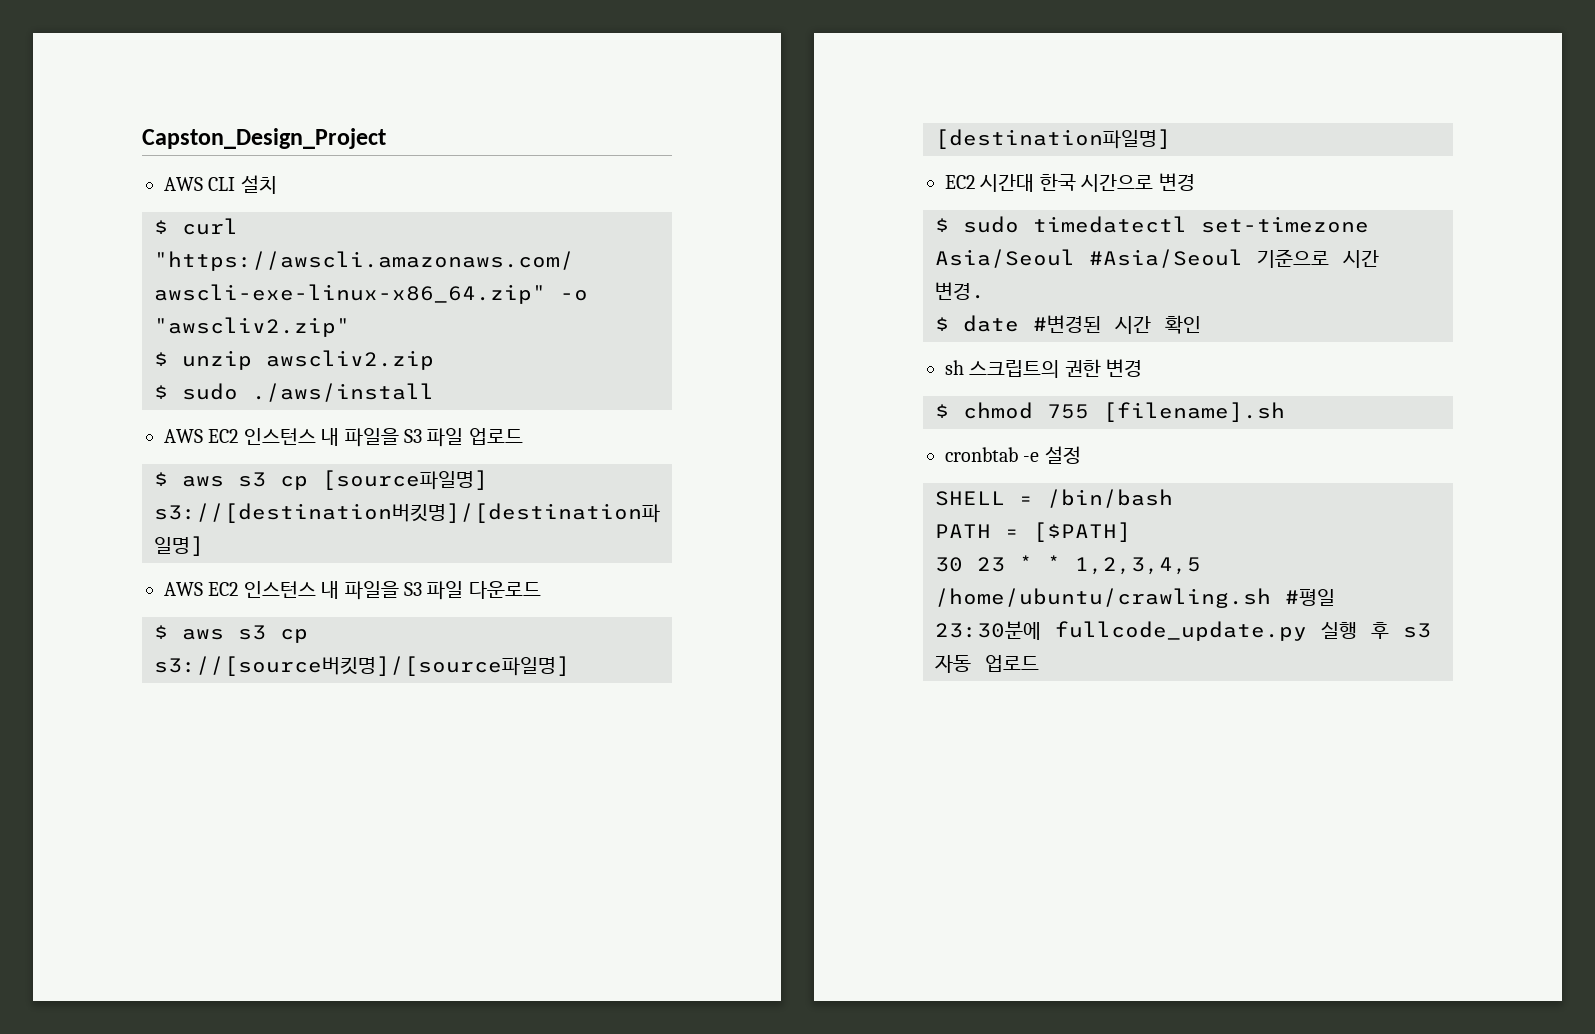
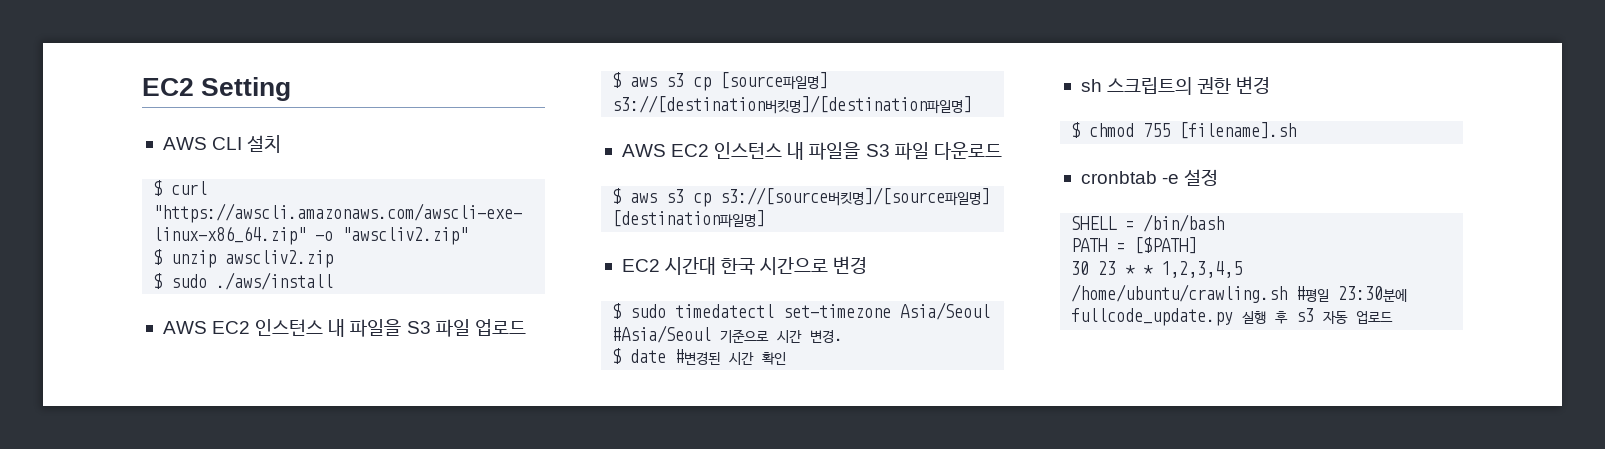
[142,128,386,149] Capston_Design_Project -> [142,77,292,101] EC2 Setting

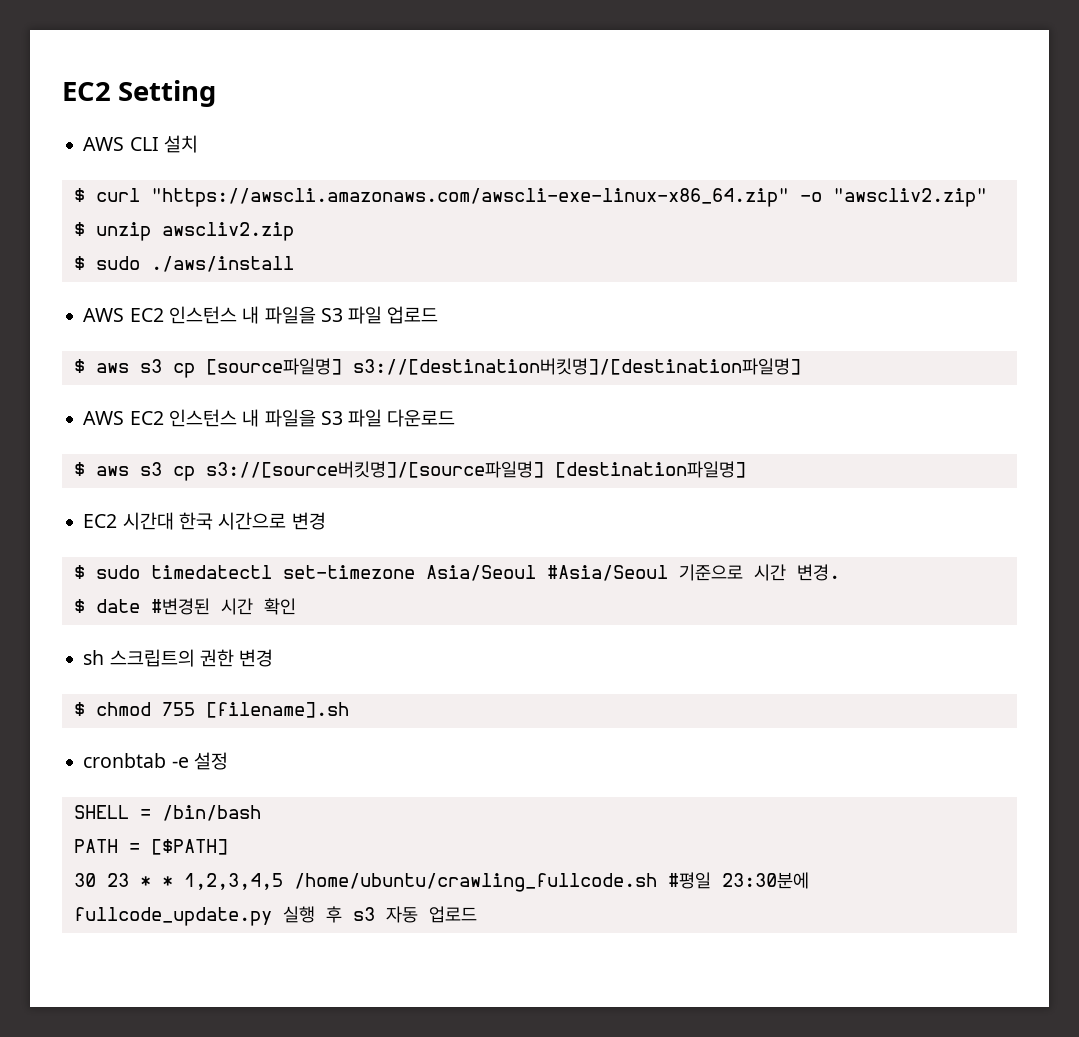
[1071,284,1288,303] /home/ubuntu/crawling.sh -> [293,873,657,892] /home/ubuntu/crawling_fullcode.sh

